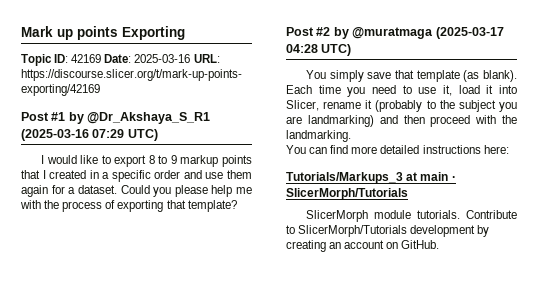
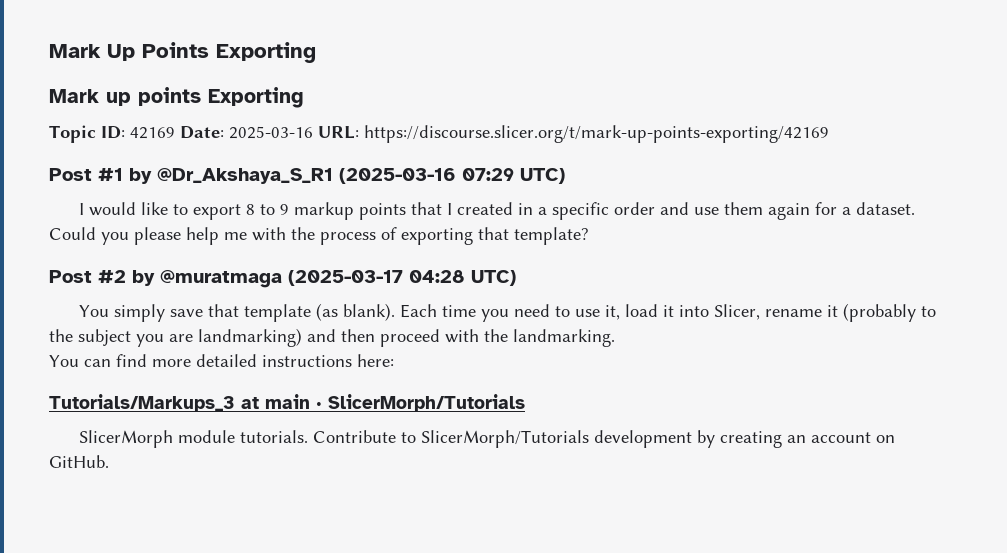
[21,26,53,37] Mark -> [49,42,316,63] [49,89,99,103] Mark Up Points Exporting // Mark

